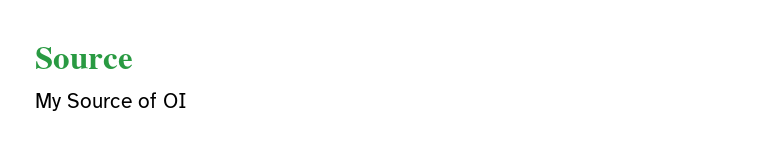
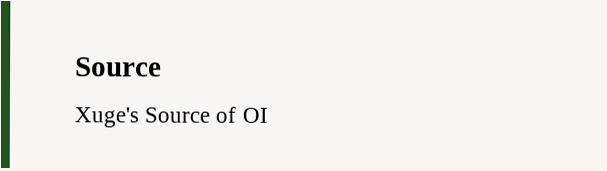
[35,93,62,111] My -> [74,107,139,128] Xuge's

